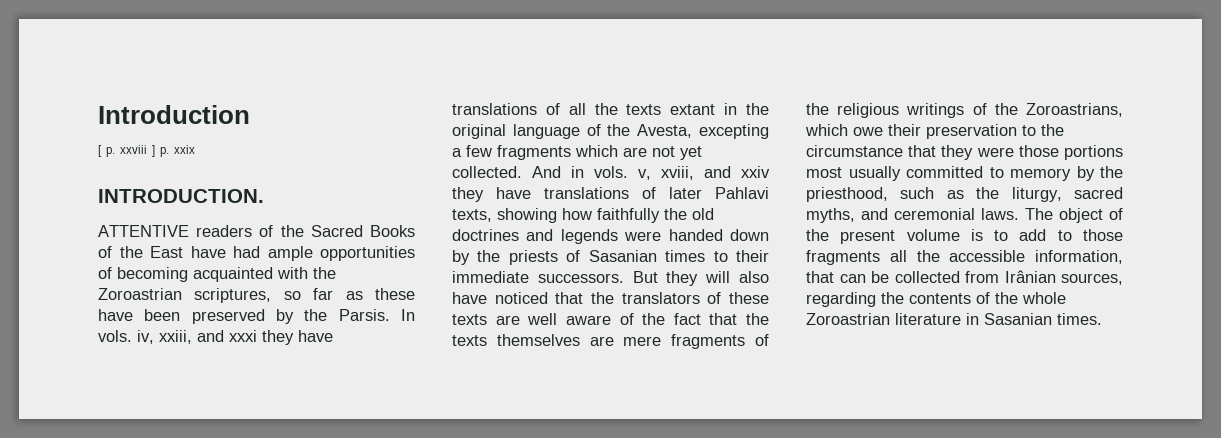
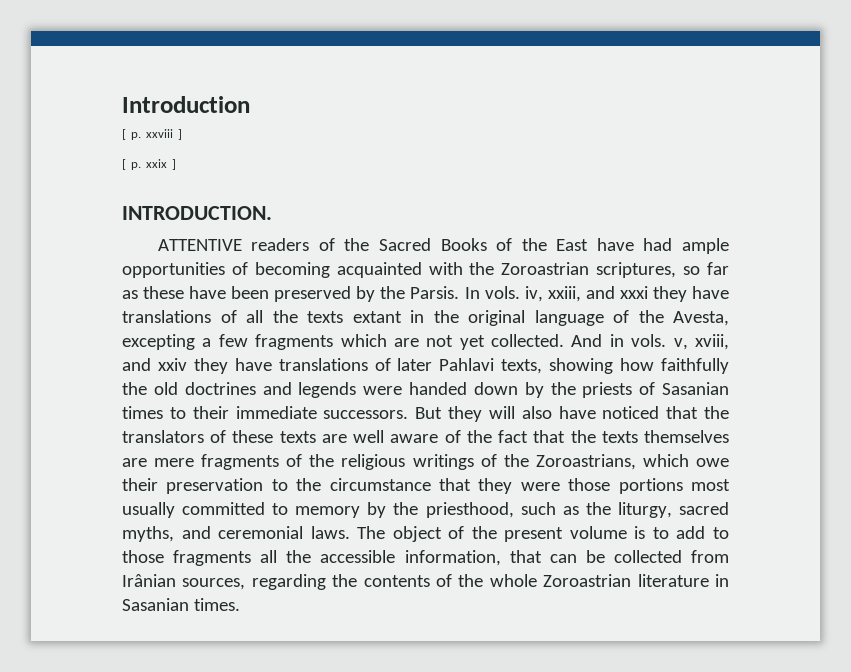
(155, 151) none -> [122,159,126,170] // [
(195, 149) none -> [171,159,176,170] ]

